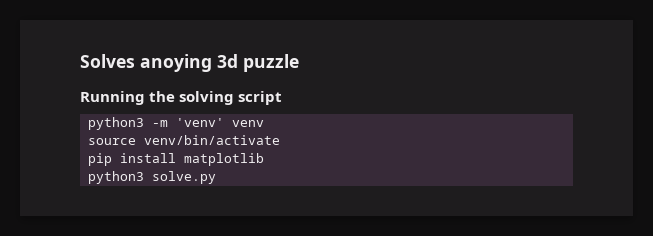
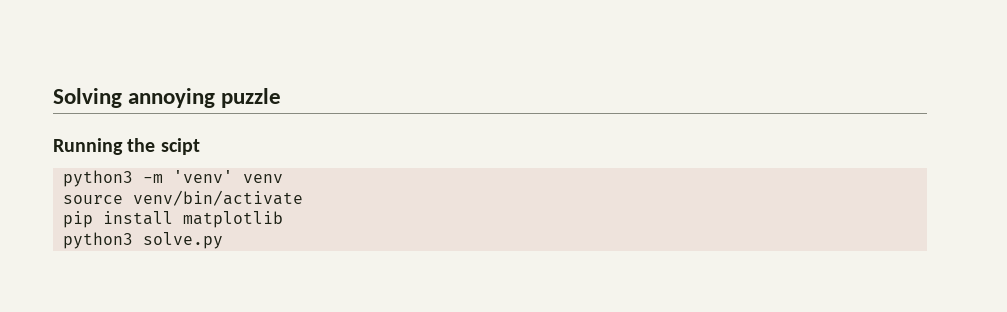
[80,54,238,72] Solves anoying 3d -> [53,88,216,108] Solving annoying
[179,91,283,105] solving script -> [160,138,200,155] scipt

